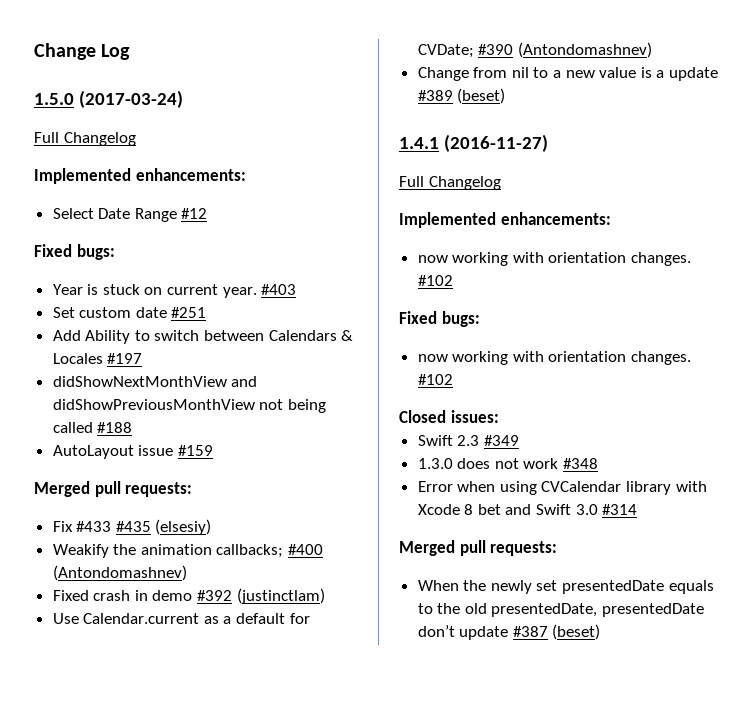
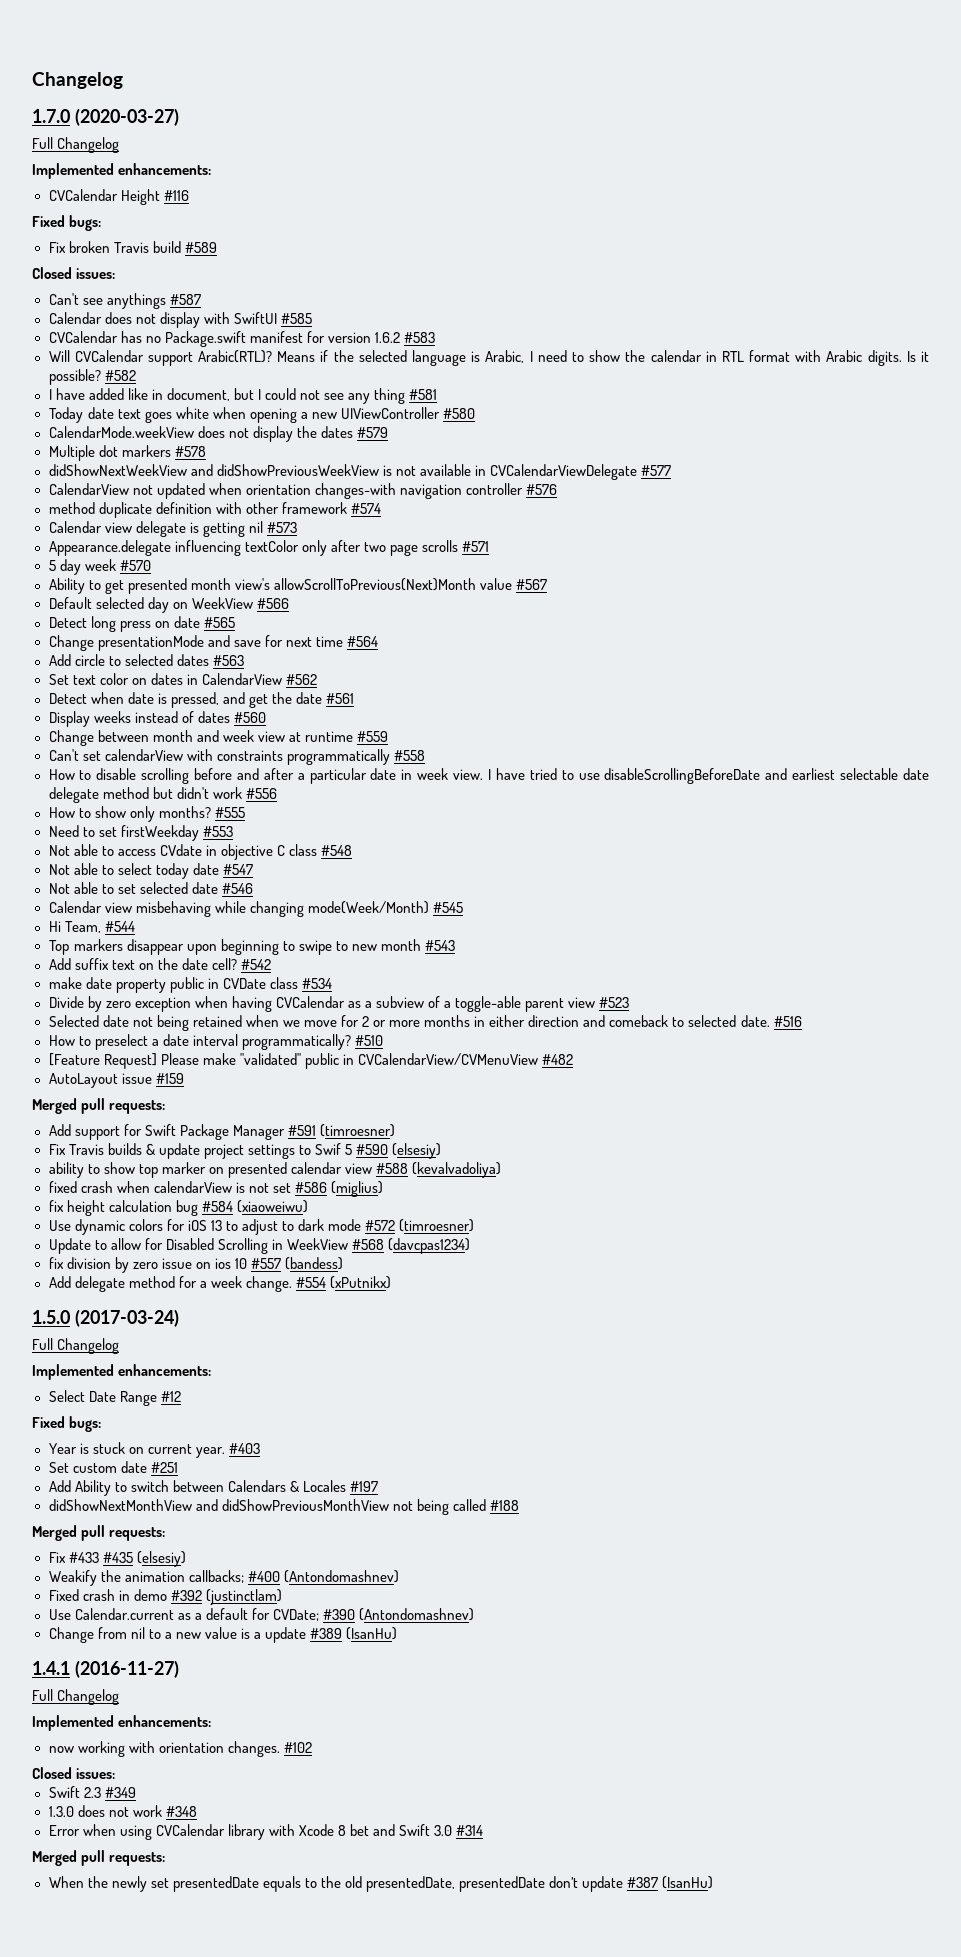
[34,43,131,60] Change Log -> [32,72,123,89] [32,108,179,126] [32,137,120,153] [32,163,212,179] [48,189,189,205] [32,215,102,231] [48,241,217,253] [32,267,116,279] [48,293,201,309] [48,312,312,328] [48,331,435,347] [48,350,929,366] [48,369,136,385] [48,388,438,404] [48,407,475,423] [48,426,388,442] [48,445,206,461] [48,464,671,480] [48,483,557,499] [48,502,381,518] [48,521,297,537] [48,540,489,556] [48,559,151,575] [48,578,547,594] [48,597,289,613] [48,616,235,632] [48,635,378,651] [48,654,244,666] [48,673,317,685] [48,692,354,708] [48,711,266,727] [48,730,388,746] [48,749,425,765] [48,768,929,784] [48,787,277,803] [48,806,245,822] [48,825,233,841] [48,844,352,860] [48,863,253,879] [48,882,253,894] [48,901,463,917] [48,921,135,933] [48,939,455,955] [48,958,271,970] [48,977,332,993] [48,996,630,1012] [48,1015,802,1031] [48,1034,383,1050] [48,1053,573,1069] [48,1073,184,1088] [32,1098,166,1114] [48,1124,395,1140] [48,1143,442,1159] [48,1162,502,1178] [48,1181,383,1197] [48,1200,308,1216] [48,1219,475,1235] [48,1238,470,1254] [48,1257,343,1273] [48,1276,391,1292] Changelog // 1.7.0 (2020-03-27) // Full Changelog // Implemented enhancements: // CVCalendar Height #116 // Fixed bugs: // Fix broken Travis build #589 // Closed issues: // Can't see anythings #587 // Calendar does not display with SwiftUI #585 // CVCalendar has no Package.swift manifest for version 1.6.2 #583 // Will CVCalendar support Arabic(RTL)? Means if the selected language is Arabic, I need to show the calendar in RTL format with Arabic digits. Is it possible? #582 // I have added like in document, but I could not see any thing #581 // Today date text goes white when opening a new UIViewController #580 // CalendarMode.weekView does not display the dates #579 // Multiple dot markers #578 // didShowNextWeekView and didShowPreviousWeekView is not available in CVCalendarViewDelegate #577 // CalendarView not updated when orientation changes-with navigation controller #576 // method duplicate definition with other framework #574 // Calendar view delegate is getting nil #573 // Appearance.delegate influencing textColor only after two page scrolls #571 // 5 day week #570 // Ability to get presented month view's allowScrollToPrevious(Next)Month value #567 // Default selected day on WeekView #566 // Detect long press on date #565 // Change presentationMode and save for next time #564 // Add circle to selected dates #563 // Set text color on dates in CalendarView #562 // Detect when date is pressed, and get the date #561 // Display weeks instead of dates #560 // Change between month and week view at runtime #559 // Can't set calendarView with constraints programmatically #558 // How to disable scrolling before and after a particular date in week view. I have tried to use disableScrollingBeforeDate and earliest selectable date delegate method but didn't work #556 // How to show only months? #555 // Need to set firstWeekday #553 // Not able to access CVdate in objective C class #548 // Not able to select today date #547 // Not able to set selected date #546 // Calendar view misbehaving while changing mode(Week/Month) #545 // Hi Team, #544 // Top markers disappear upon beginning to swipe to new month #543 // Add suffix text on the date cell? #542 // make date property public in CVDate class #534 // Divide by zero exception when having CVCalendar as a subview of a toggle-able parent view #523 // Selected date not being retained when we move for 2 or more months in either direction and comeback to selected date. #516 // How to preselect a date interval programmatically? #510 // [Feature Request] Please make "validated" public in CVCalendarView/CVMenuView #482 // AutoLayout issue #159 // Merged pull requests: // Add support for Swift Package Manager #591 (timroesner) // Fix Travis builds & update project settings to Swif 5 #590 (elsesiy) // ability to show top marker on presented calendar view #588 (kevalvadoliya) // fixed crash when calendarView is not set #586 (miglius) // fix height calculation bug #584 (xiaoweiwu) // Use dynamic colors for iOS 13 to adjust to dark mode #572 (timroesner) // Update to allow for Disabled Scrolling in WeekView #568 (davcpas1234) // fix division by zero issue on ios 10 #557 (bandess) // Add delegate method for a week change. #554 (xPutnikx)
[52,445,213,459] // AutoLayout issue #159 -> (519, 1505) none
[457,88,506,104] (beset) -> [346,1627,398,1640] (IsanHu)
[399,311,480,327] [417,351,692,365] [417,374,453,385] // Fixed bugs: // now working with orientation changes. #102 -> (312, 1747) none
[552,624,601,640] (beset) -> [662,1876,714,1889] (IsanHu)

